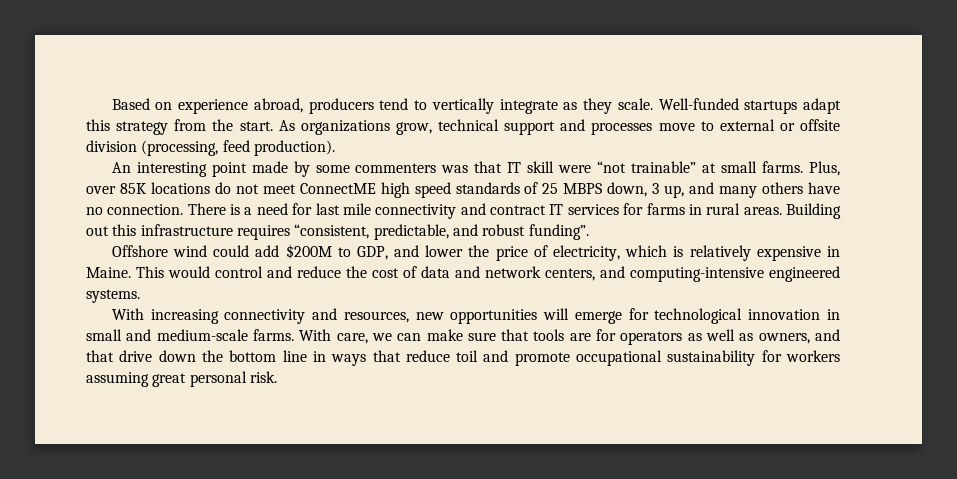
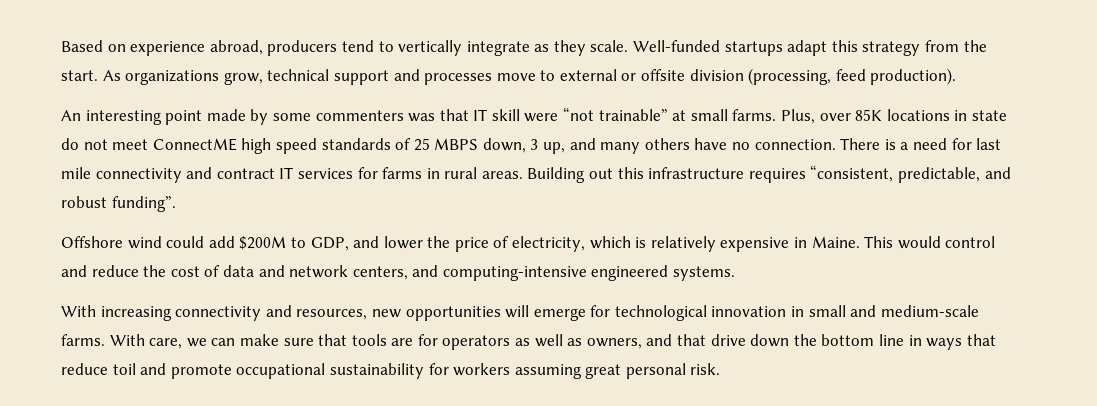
(210, 188) none -> [954,110,1007,121] in state

